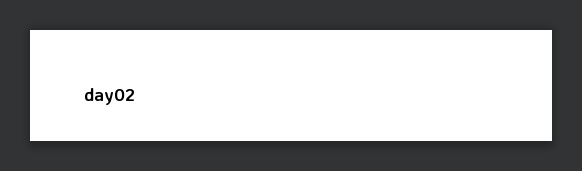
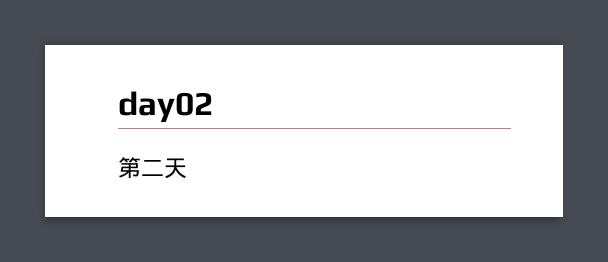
(135, 96) none -> [118,157,187,179] // 第二天

